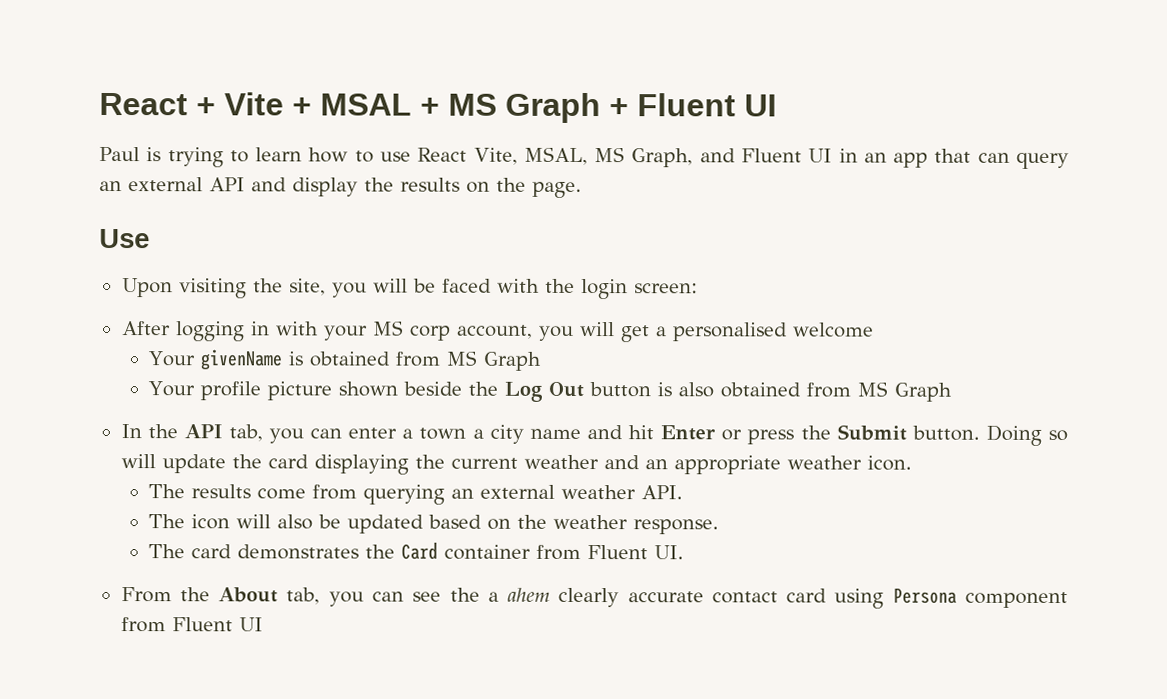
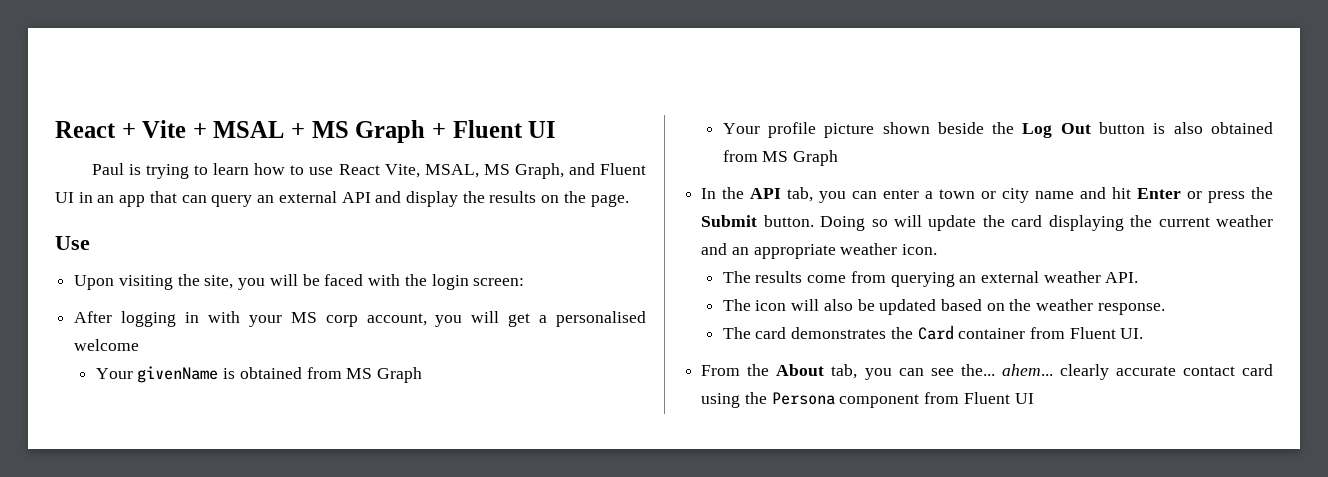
[472,428,484,439] a -> [981,191,997,199] or
[449,587,551,602] the a ahem -> [960,364,1053,376] the... ahem...
(885, 598) none -> [744,392,767,404] the

